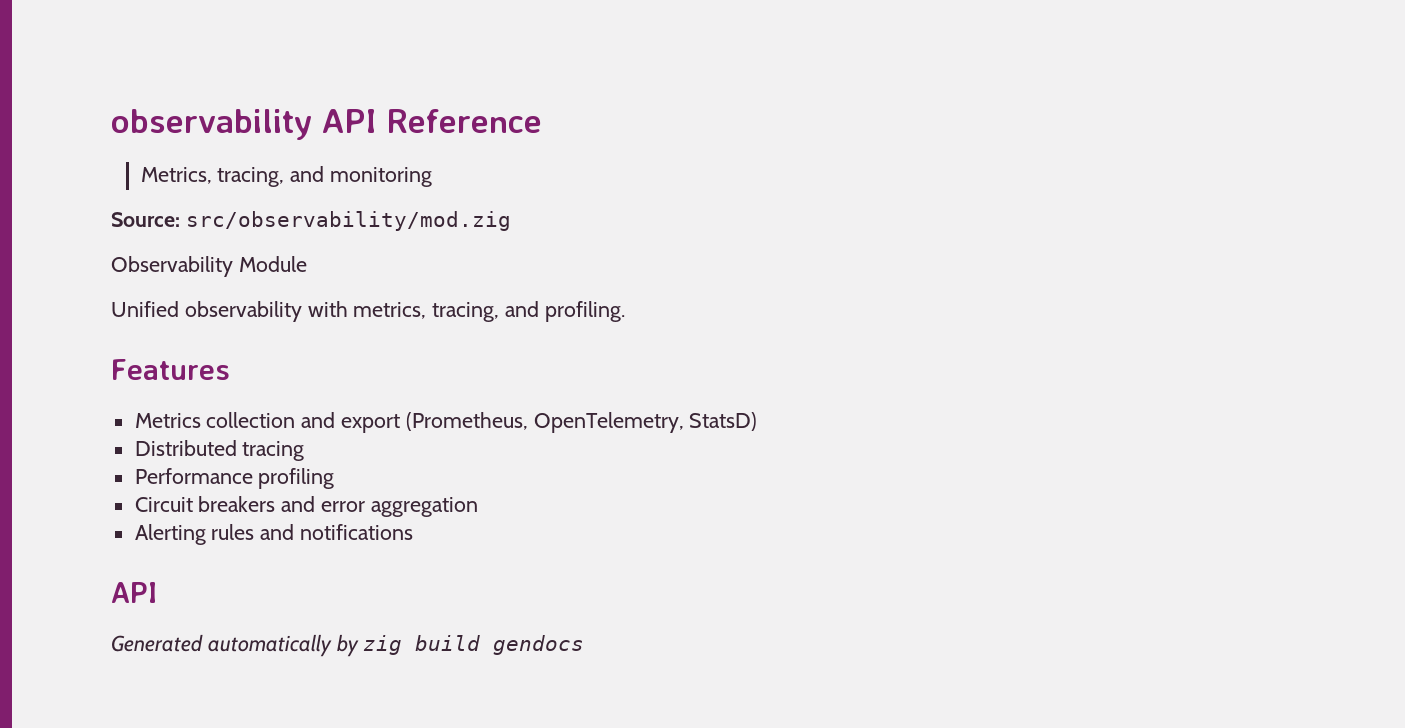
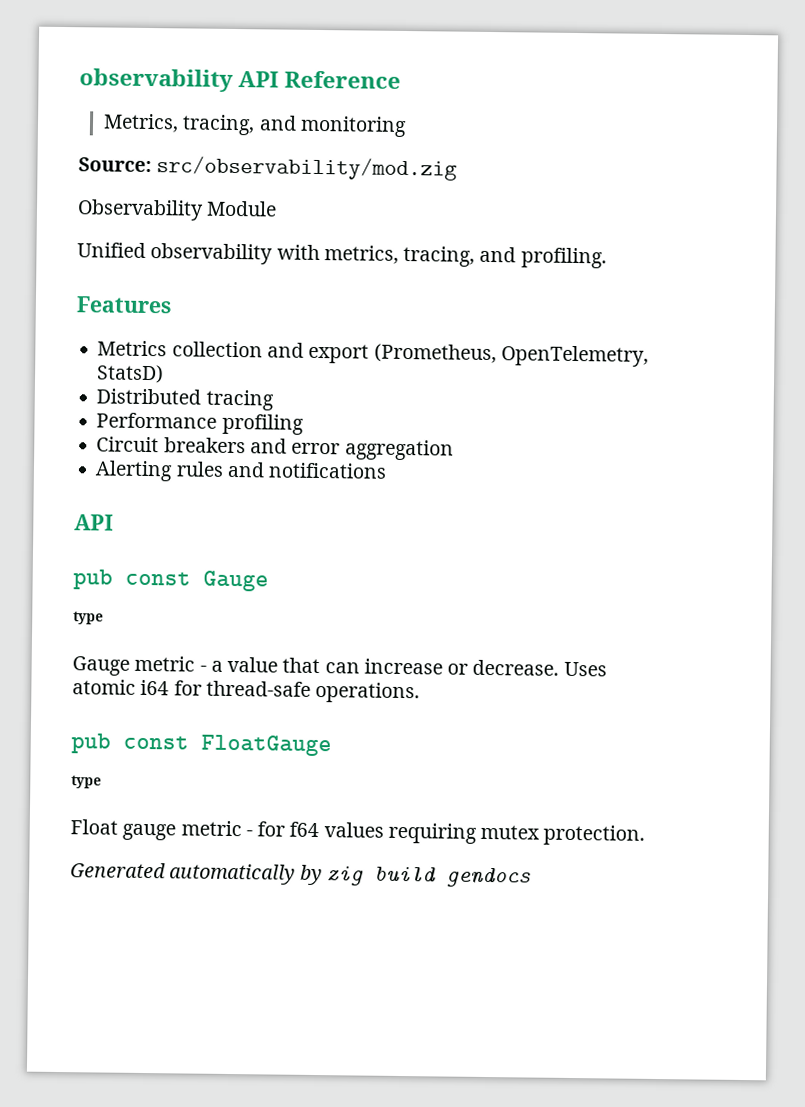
(157, 592) none -> [73,569,269,592] [73,611,104,625] [72,655,607,677] [72,679,421,704] [71,733,332,757] [71,775,102,789] [70,819,646,846] // pub const Gauge // type // Gauge metric - a value that can increase or decrease. Uses atomic i64 for thread-safe operations. // pub const FloatGauge // type // Float gauge metric - for f64 values requiring mutex protection.

